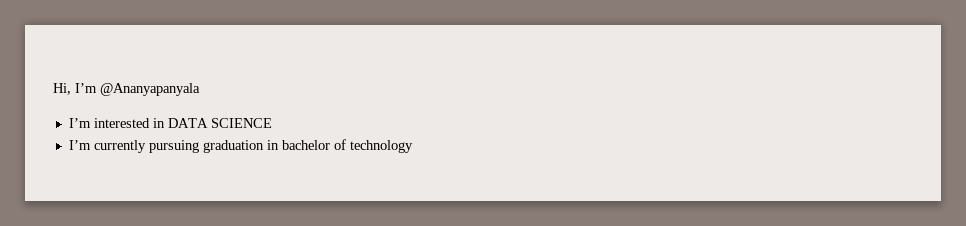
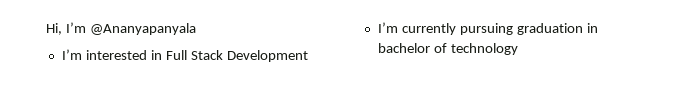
[167,118,272,128] DATA SCIENCE -> [165,50,308,62] Full Stack Development

